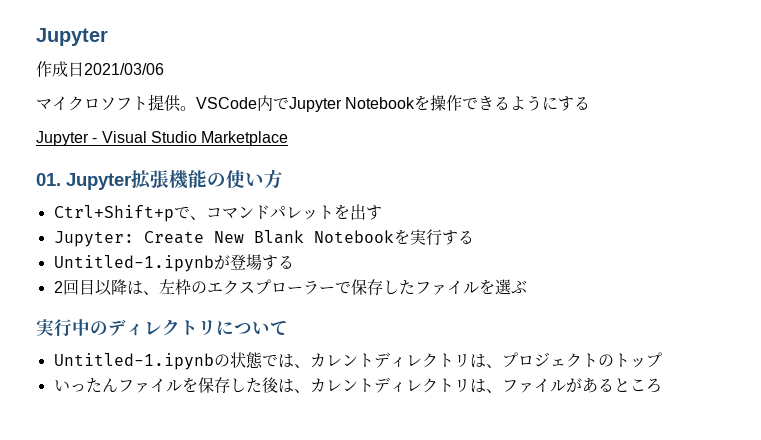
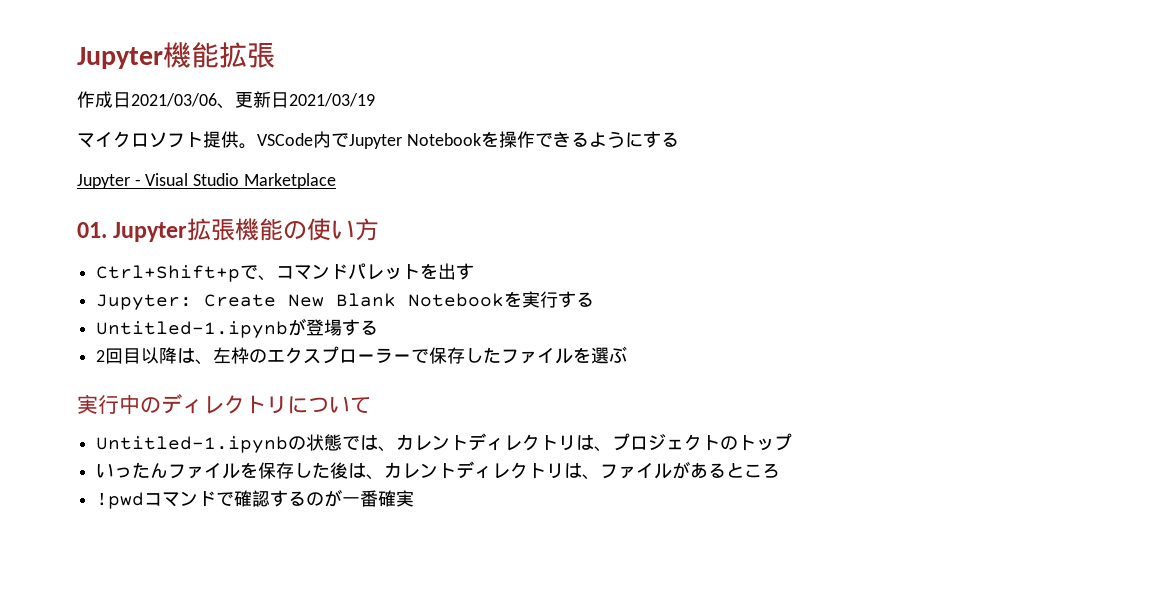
[36,28,108,46] Jupyter -> [77,42,275,69] Jupyter機能拡張
(164, 69) none -> [217,91,375,109] 、更新日2021/03/19
(662, 385) none -> [96,489,415,509] // !pwdコマンドで確認するのが一番確実

